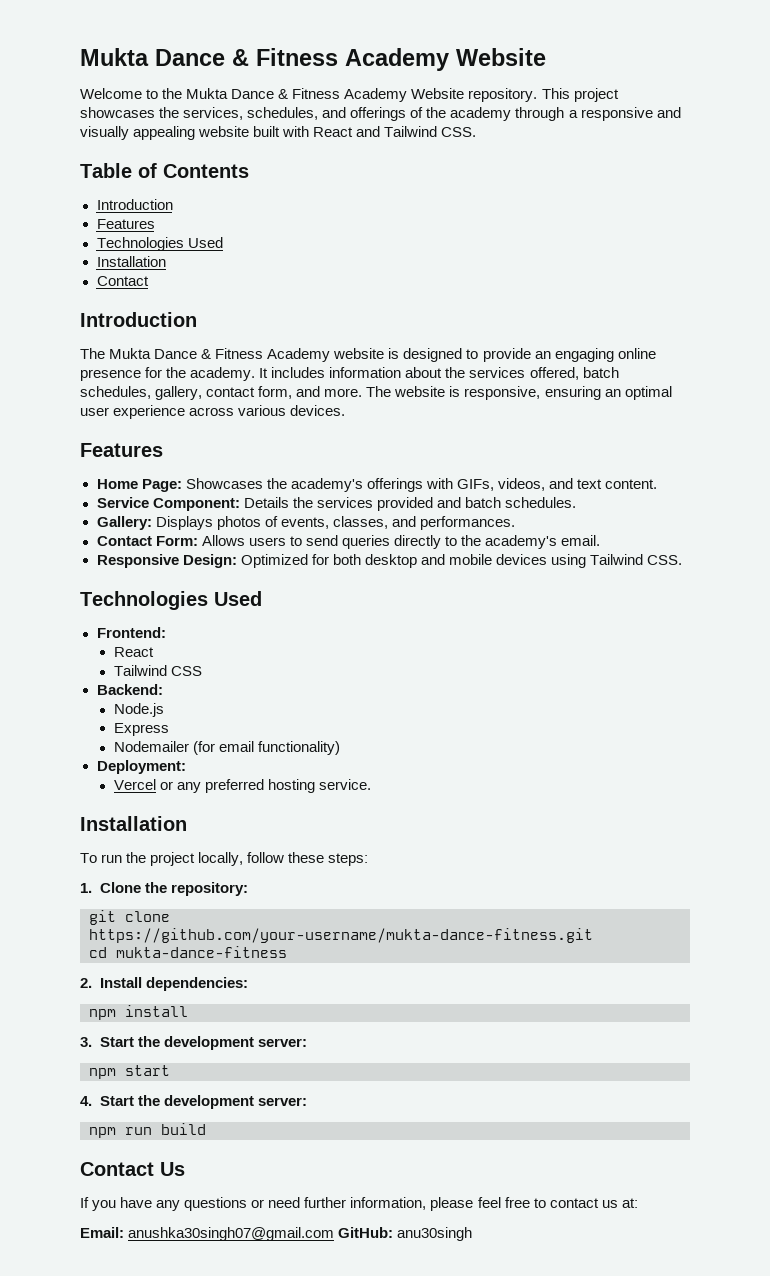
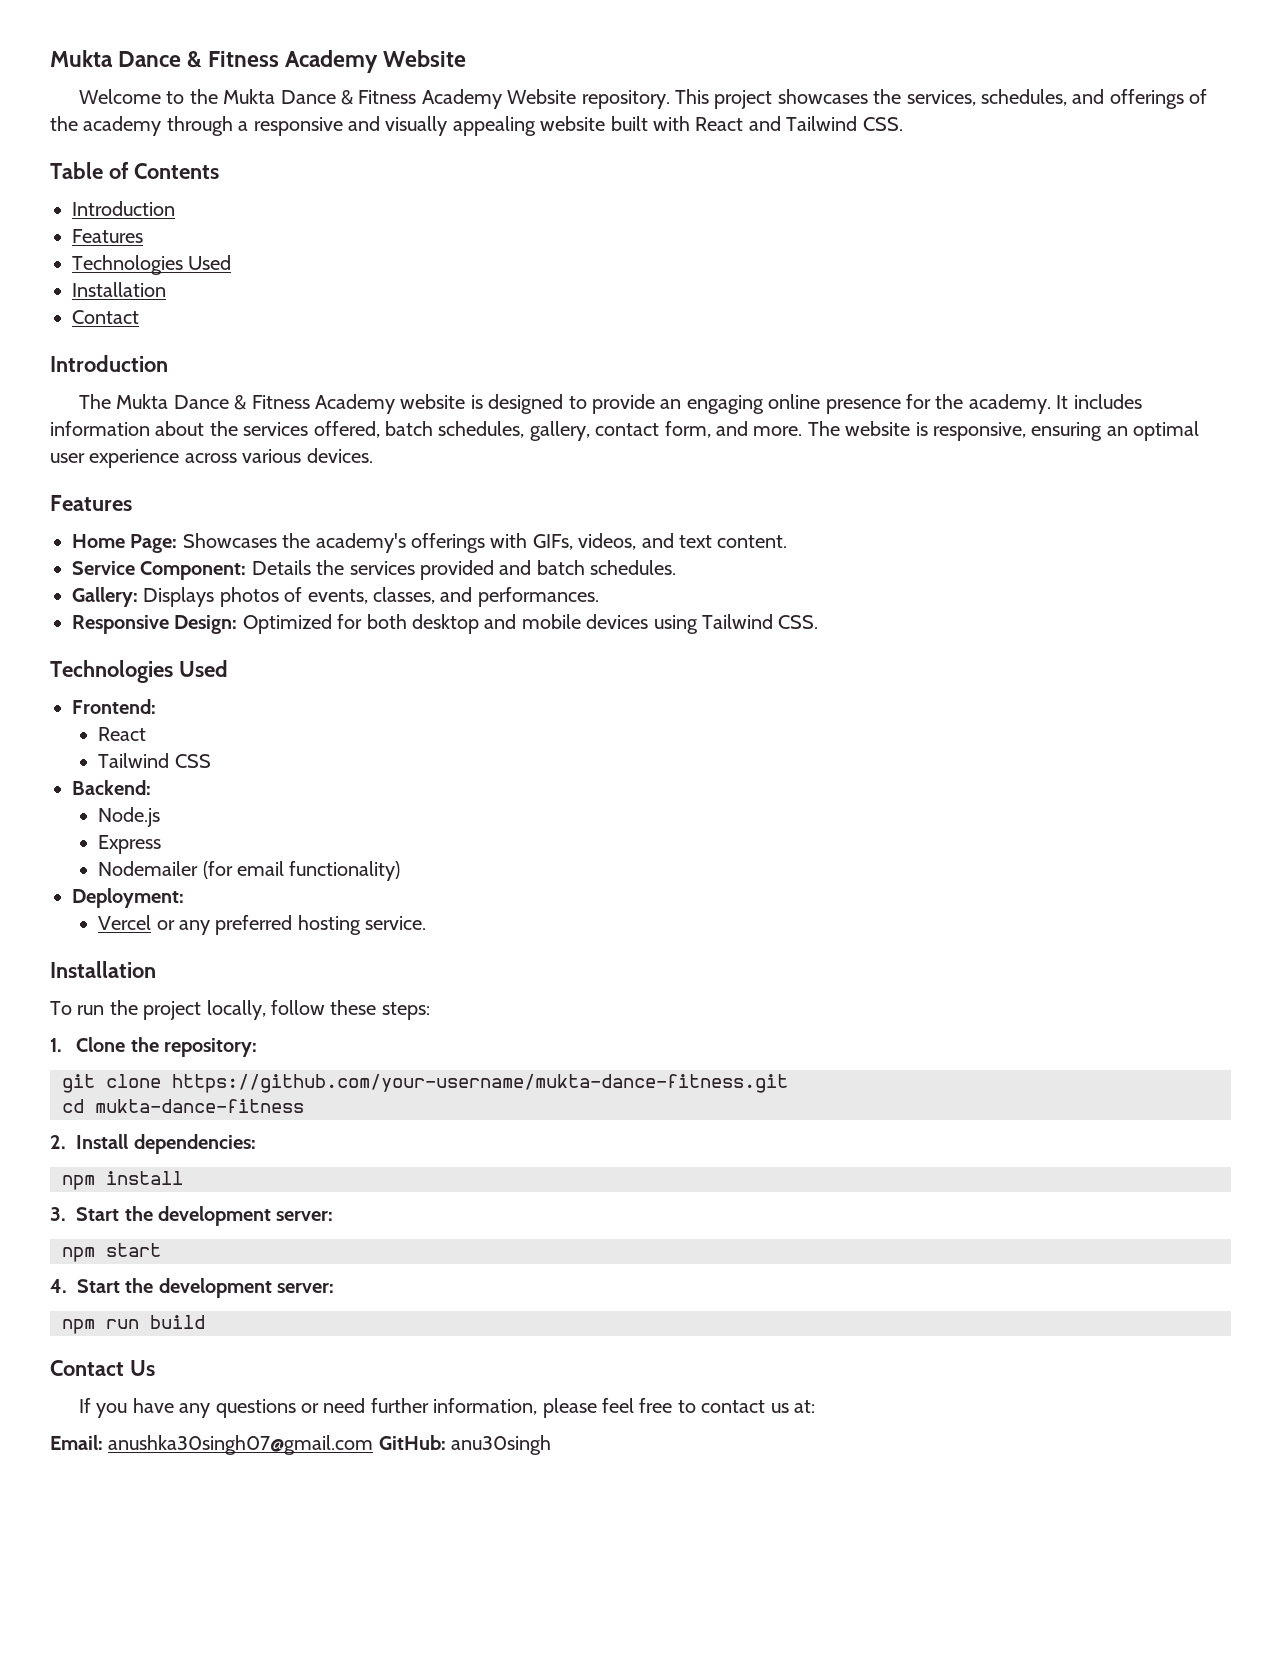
[96,535,601,549] // Contact Form: Allows users to send queries directly to the academy's email. -> (599, 597) none

